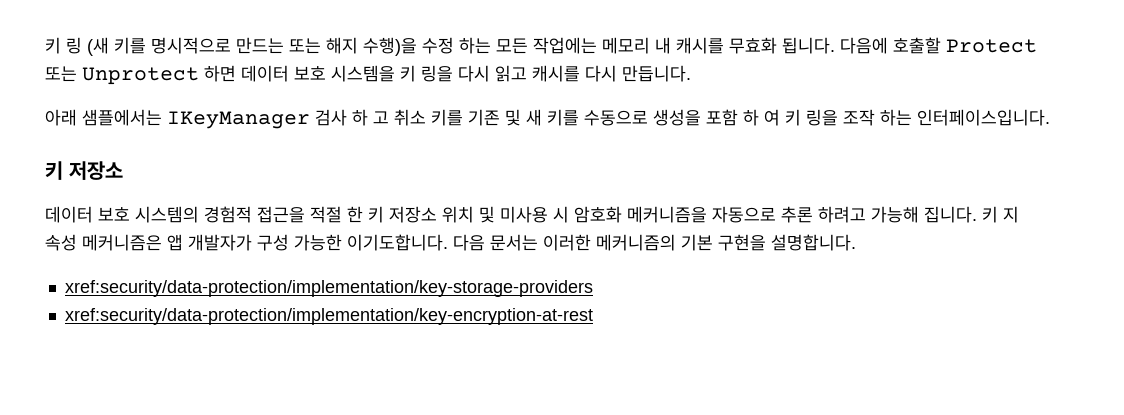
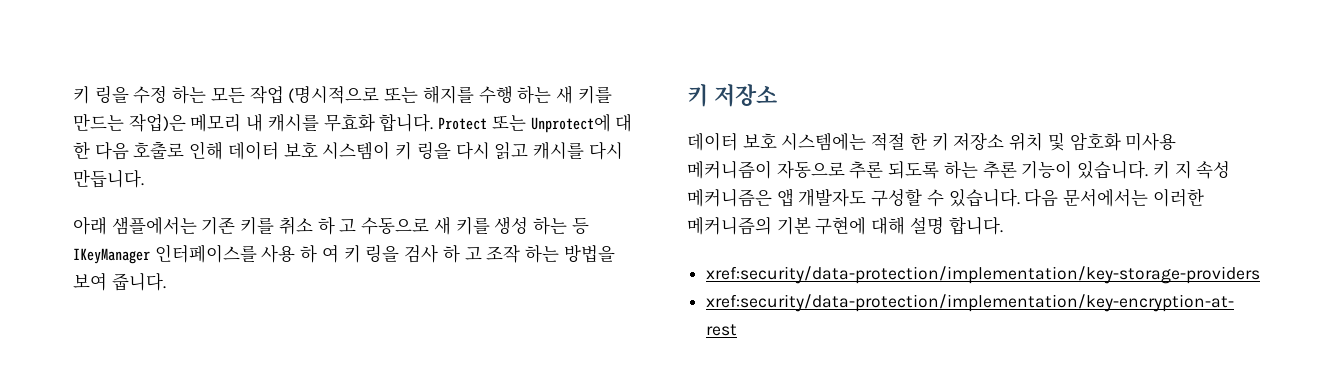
[45,37,1037,56] [45,65,395,85] 키 링 (새 키를 명시적으로 만드는 또는 해지 수행)을 수정 하는 모든 작업에는 메모리 내 캐시를 무효화 됩니다. 다음에 호출할 Protect 또는 Unprotect 하면 데이터 보호 시스템을 -> [73,85,612,104] [73,113,633,133] [73,141,391,160] 키 링을 수정 하는 모든 작업 (명시적으로 또는 해지를 수행 하는 새 키를 만드는 작업)은 메모리 내 캐시를 무효화 합니다. Protect 또는 Unprotect에 대 한 다음 호출로 인해 데이터 보호 시스템이
[167,109,1050,129] IKeyManager 검사 하 고 취소 키를 기존 및 새 키를 수동으로 생성을 포함 하 여 키 링을 조작 하는 인터페이스입니다. -> [201,216,589,235] [73,244,615,264] [73,272,166,291] 기존 키를 취소 하 고 수동으로 새 키를 생성 하는 등 IKeyManager 인터페이스를 사용 하 여 키 링을 검사 하 고 조작 하는 방법을 보여 줍니다.
[135,206,305,223] 시스템의 경험적 접근을 -> [781,133,867,151] 시스템에는
[500,206,977,223] 미사용 시 암호화 메커니즘을 자동으로 추론 하려고 가능해 집니다. -> [1069,132,1177,151] [687,160,1149,179] 암호화 미사용 메커니즘이 자동으로 추론 되도록 하는 추론 기능이 있습니다.
[188,234,856,251] 개발자가 구성 가능한 이기도합니다. 다음 문서는 이러한 메커니즘의 기본 구현을 설명합니다. -> [798,188,1204,207] [687,216,1003,235] 개발자도 구성할 수 있습니다. 다음 문서에서는 이러한 메커니즘의 기본 구현에 대해 설명 합니다.

